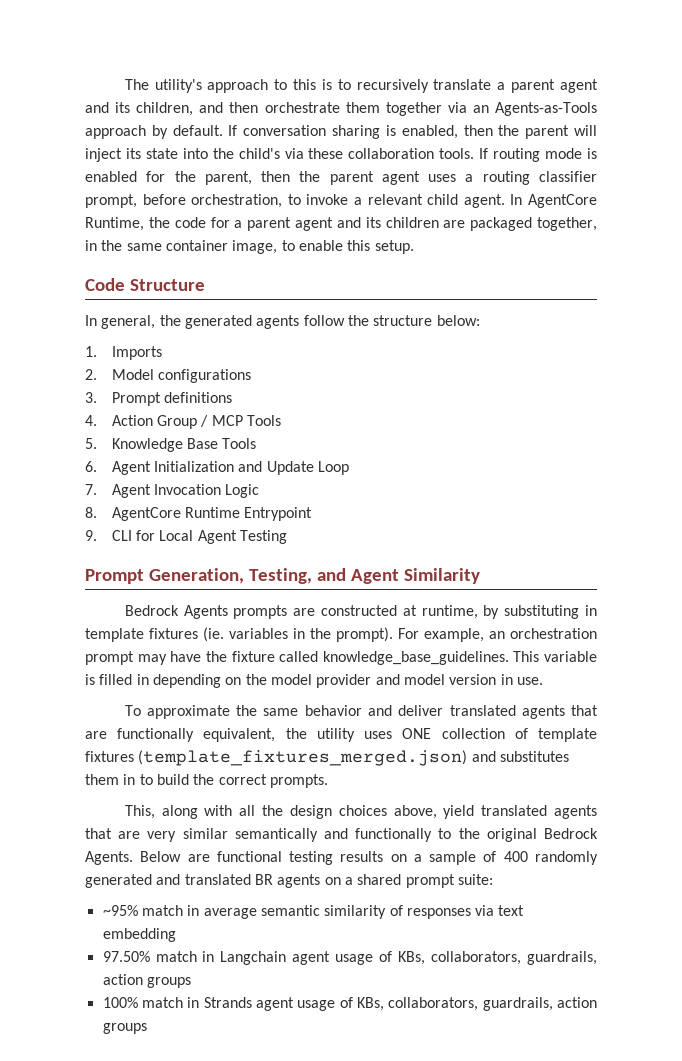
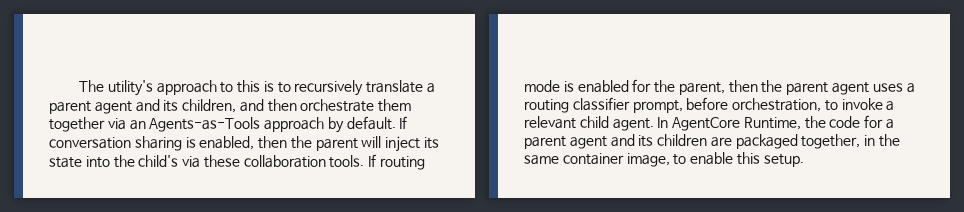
[85,278,205,291] [85,315,480,329] [85,346,162,360] [85,369,251,383] [85,392,232,406] [85,415,281,429] [85,438,257,452] [85,461,349,475] [85,484,260,498] [85,507,313,521] [85,530,287,544] [85,568,480,584] [124,605,597,619] [85,627,597,642] [85,651,597,665] [85,674,543,688] [124,705,598,719] [85,728,597,742] [85,750,569,766] [85,774,328,788] [124,805,597,819] [85,828,598,842] [85,851,598,865] [85,874,493,888] [102,905,525,919] [102,928,176,942] [102,951,597,965] [102,974,191,988] [102,997,597,1011] [102,1023,147,1034] // Code Structure // In general, the generated agents follow the structure below: // 1. Imports // 2. Model configurations // 3. Prompt definitions // 4. Action Group / MCP Tools // 5. Knowledge Base Tools // 6. Agent Initialization and Update Loop // 7. Agent Invocation Logic // 8. AgentCore Runtime Entrypoint // 9. CLI for Local Agent Testing // Prompt Generation, Testing, and Agent Similarity // Bedrock Agents prompts are constructed at runtime, by substituting in template fixtures (ie. variables in the prompt). For example, an orchestration prompt may have the fixture called knowledge_base_guidelines. This variable is filled in depending on the model provider and model version in use. // To approximate the same behavior and deliver translated agents that are functionally equivalent, the utility uses ONE collection of template fixtures (template_fixtures_merged.json) and substitutes them in to build the correct prompts. // This, along with all the design choices above, yield translated agents that are very similar semantically and functionally to the original Bedrock Agents. Below are functional testing results on a sample of 400 randomly generated and translated BR agents on a shared prompt suite: // ~95% match in average semantic similarity of responses via text embedding // 97.50% match in Langchain agent usage of KBs, collaborators, guardrails, action groups // 100% match in Strands agent usage of KBs, collaborators, guardrails, action groups -> (804, 160) none

